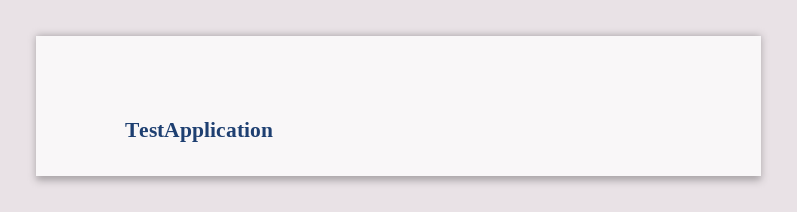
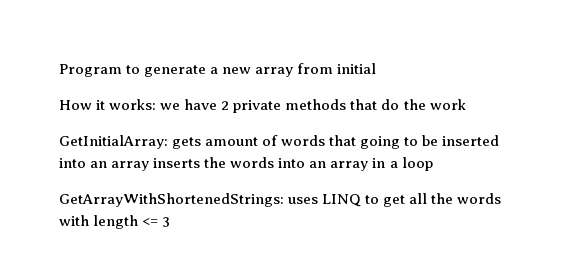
[125,122,273,142] TestApplication -> [59,63,377,77] [59,99,466,113] [59,135,500,149] [59,157,433,171] [59,193,502,207] [59,215,171,229] Program to generate a new array from initial // How it works: we have 2 private methods that do the work // GetInitialArray: gets amount of words that going to be inserted into an array inserts the words into an array in a loop // GetArrayWithShortenedStrings: uses LINQ to get all the words with length <= 3

